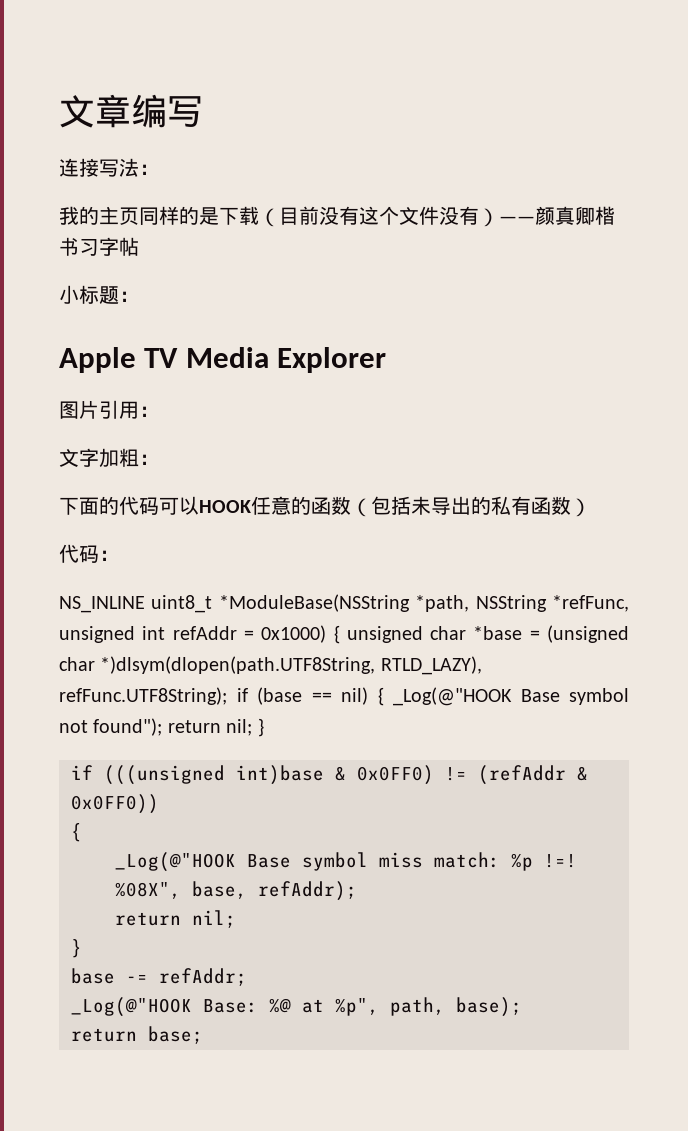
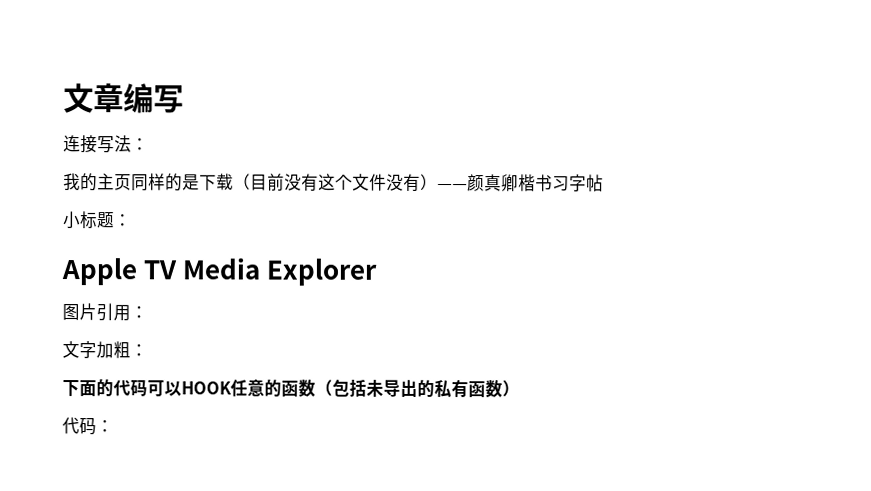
[59,594,629,613] [59,625,630,644] [59,656,482,675] [59,687,629,706] [59,718,264,737] [71,765,588,785] [71,794,159,814] [71,823,82,842] [115,852,577,872] [115,881,357,901] [115,910,236,928] [71,939,82,958] [71,968,247,986] [71,997,522,1017] [71,1026,203,1044] // NS_INLINE uint8_t *ModuleBase(NSString *path, NSString *refFunc, unsigned int refAddr = 0x1000) { unsigned char *base = (unsigned char *)dlsym(dlopen(path.UTF8String, RTLD_LAZY), refFunc.UTF8String); if (base == nil) { _Log(@"HOOK Base symbol not found"); return nil; } // if (((unsigned int)base & 0x0FF0) != (refAddr & 0x0FF0)) // { // _Log(@"HOOK Base symbol miss match: %p !=! %08X", base, refAddr); // return nil; // } // base -= refAddr; // _Log(@"HOOK Base: %@ at %p", path, base); // return base; -> (114, 426) none

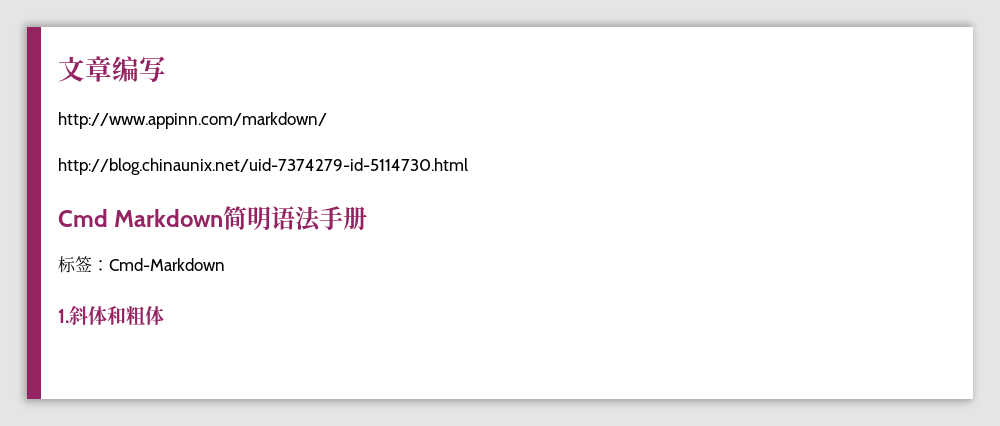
[63,135,149,154] [63,173,604,192] [63,211,132,230] [61,257,378,286] [62,303,148,322] [62,341,148,359] [62,378,520,398] [62,417,114,436] 连接写法： // 我的主页同样的是下载（目前没有这个文件没有）——颜真卿楷书习字帖 // 小标题： // Apple TV Media Explorer // 图片引用： // 文字加粗： // 下面的代码可以HOOK任意的函数（包括未导出的私有函数） // 代码： -> [58,112,327,129] [58,158,468,175] [58,206,368,232] [58,256,225,273] [58,306,164,325] http://www.appinn.com/markdown/ // http://blog.chinaunix.net/uid-7374279-id-5114730.html // Cmd Markdown简明语法手册 // 标签：Cmd-Markdown // 1.斜体和粗体

